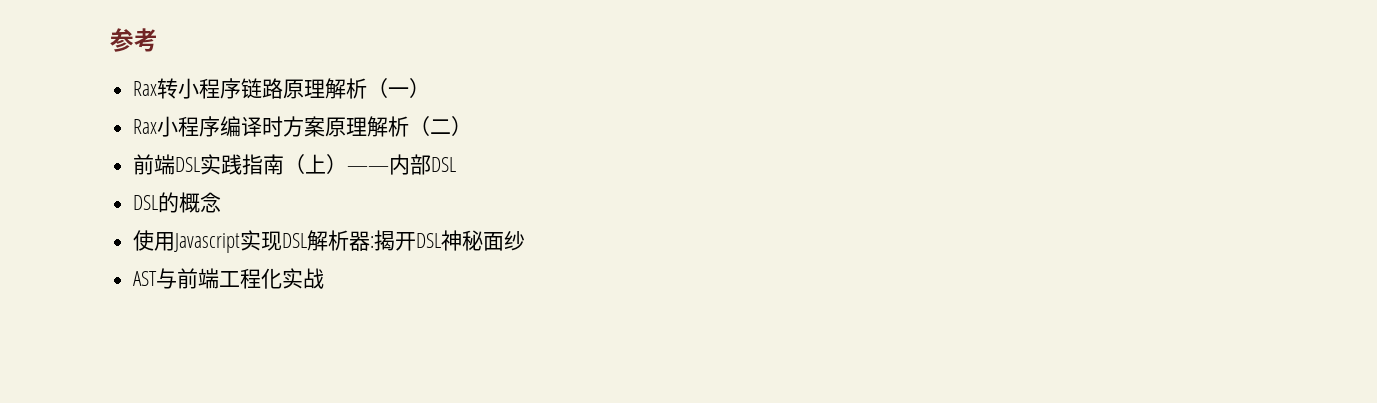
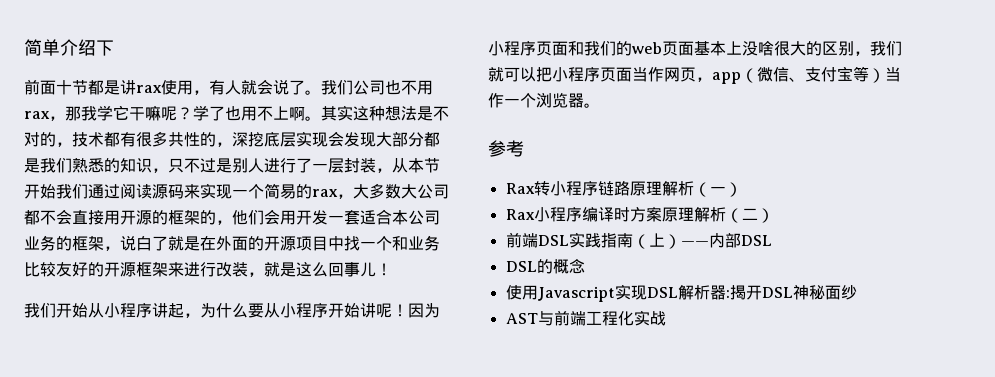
(110, 40) none -> [24,39,114,56] [24,79,433,95] [24,105,449,121] [24,131,440,147] [24,157,440,173] [24,183,449,199] [24,209,440,225] [24,235,440,251] [24,262,392,277] [24,303,440,318] [488,40,902,56] [488,66,901,84] [488,92,600,108] 简单介绍下 // 前面十节都是讲rax使用，有人就会说了。我们公司也不用rax，那我学它干嘛呢？学了也用不上啊。其实这种想法是不对的，技术都有很多共性的，深挖底层实现会发现大部分都是我们熟悉的知识，只不过是别人进行了一层封装，从本节开始我们通过阅读源码来实现一个简易的rax，大多数大公司都不会直接用开源的框架的，他们会用开发一套适合本公司业务的框架，说白了就是在外面的开源项目中找一个和业务比较友好的开源框架来进行改装，就是这么回事儿！ // 我们开始从小程序讲起，为什么要从小程序开始讲呢！因为小程序页面和我们的web页面基本上没啥很大的区别，我们就可以把小程序页面当作网页，app（微信、支付宝等）当作一个浏览器。 //

